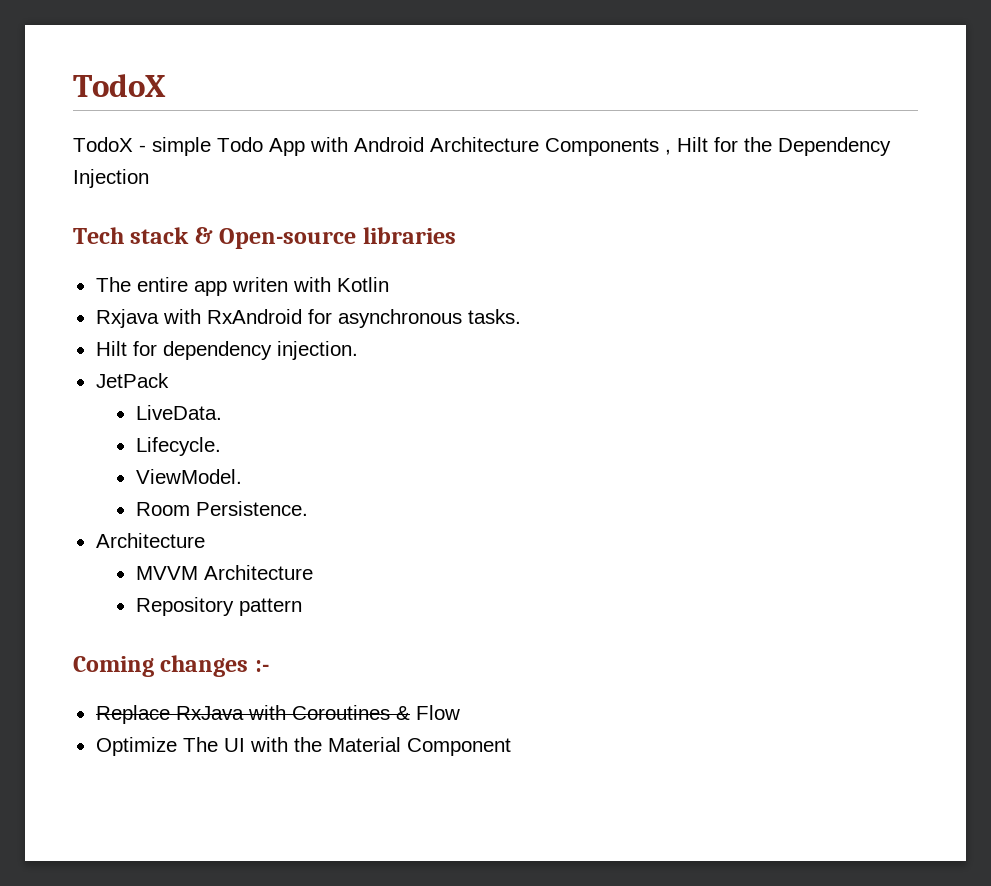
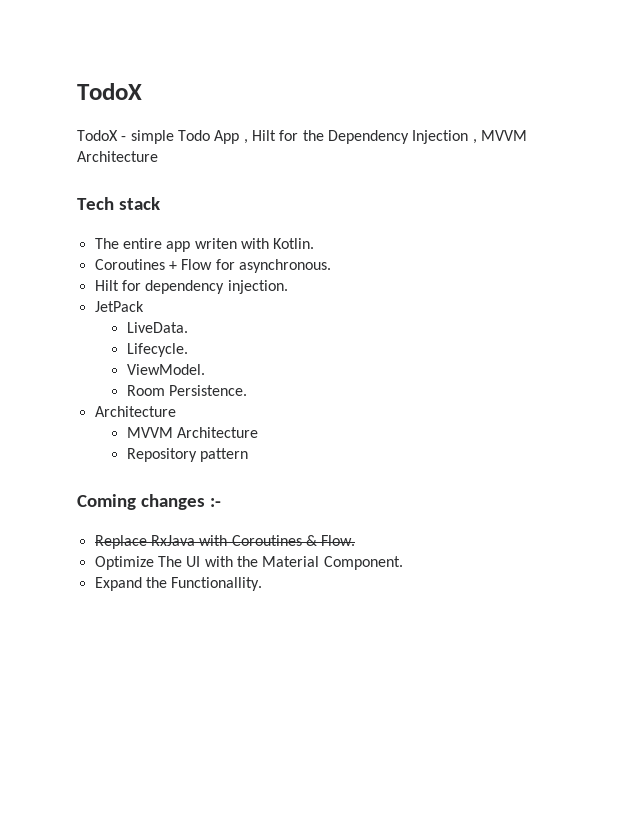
[310,137,659,156] with Android Architecture Components -> (240, 137) none
(149, 178) none -> [472,130,527,144] [77,151,158,162] , MVVM Architecture
[194,227,456,249] & Open-source libraries -> (160, 203) none
[336,277,389,292] [95,309,521,328] Kotlin // Rxjava with RxAndroid for asynchronous tasks. -> [273,238,315,249] [94,259,331,273] Kotlin. // Coroutines + Flow for asynchronous.
[415,705,460,720] Flow -> [321,535,356,546] Flow.
[406,738,511,756] Component -> [323,556,403,570] [94,577,263,591] Component. // Expand the Functionallity.

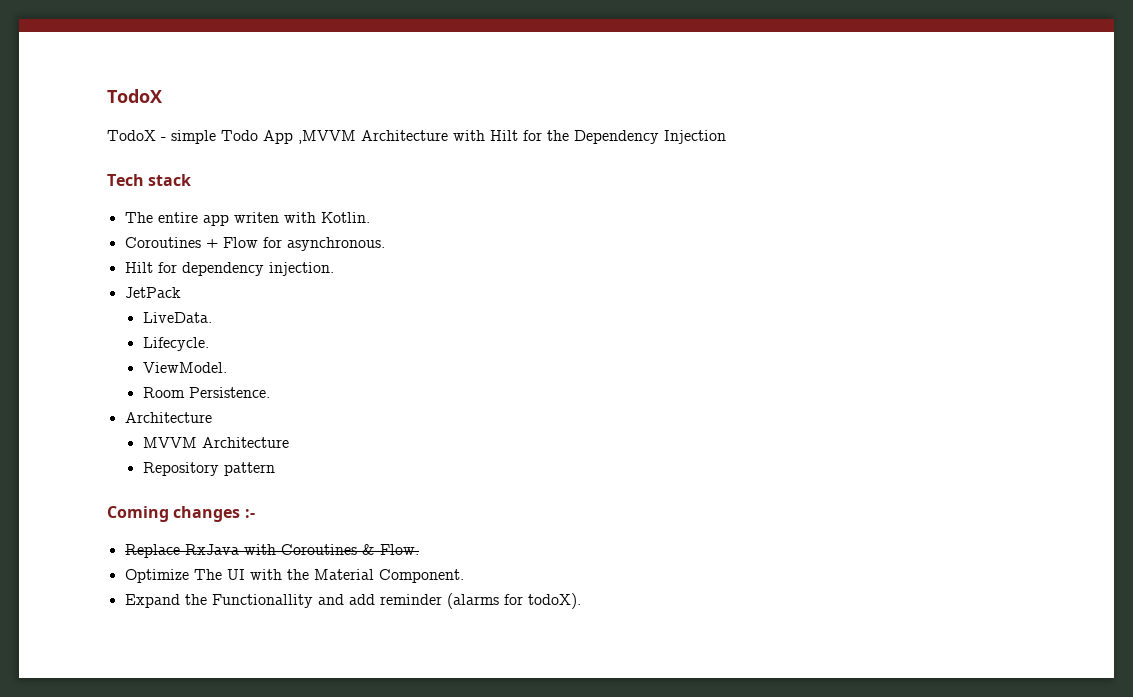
[243,139,248,144] , -> [298,130,485,144] ,MVVM Architecture with
[472,130,527,144] [77,151,158,162] , MVVM Architecture -> (726, 137) none
[171,577,263,591] Functionallity. -> [211,593,581,609] Functionallity and add reminder (alarms for todoX).

